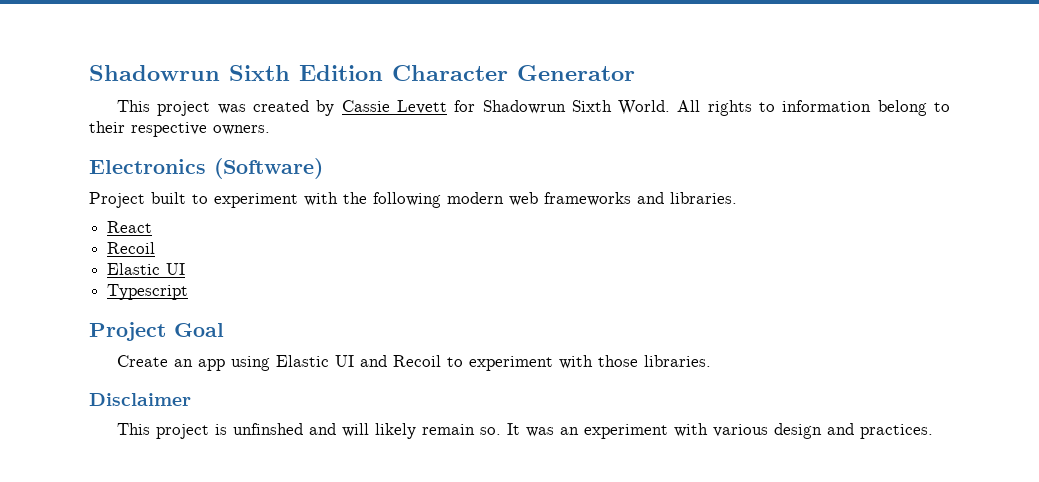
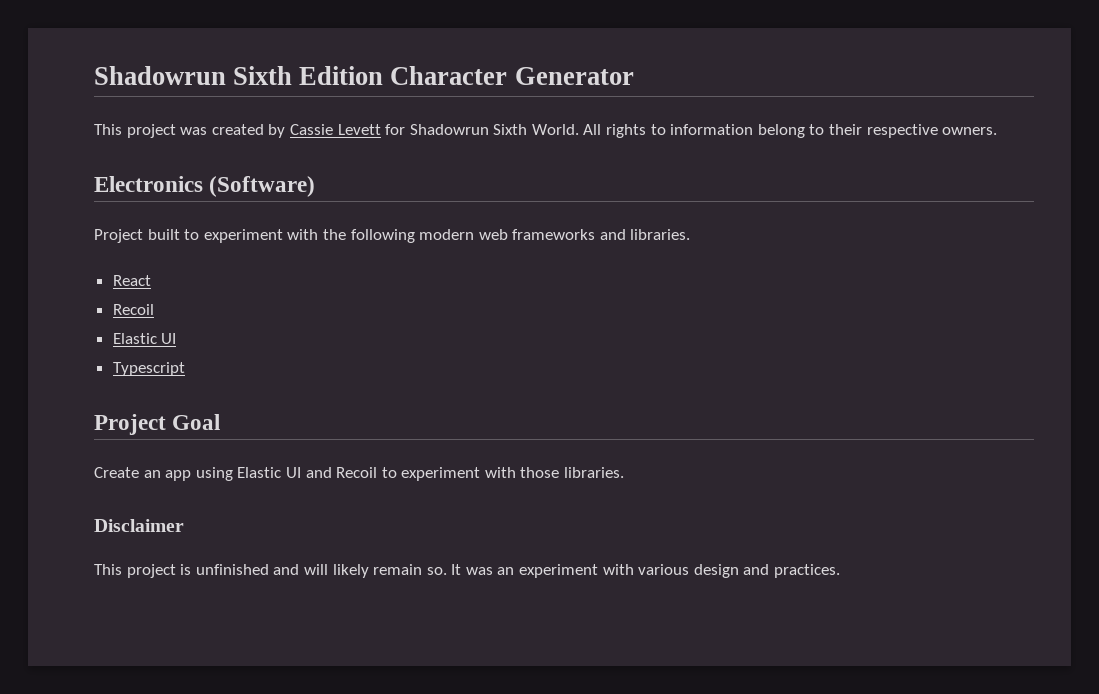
[233,423,304,435] unfinshed -> [195,564,269,575] unfinished

